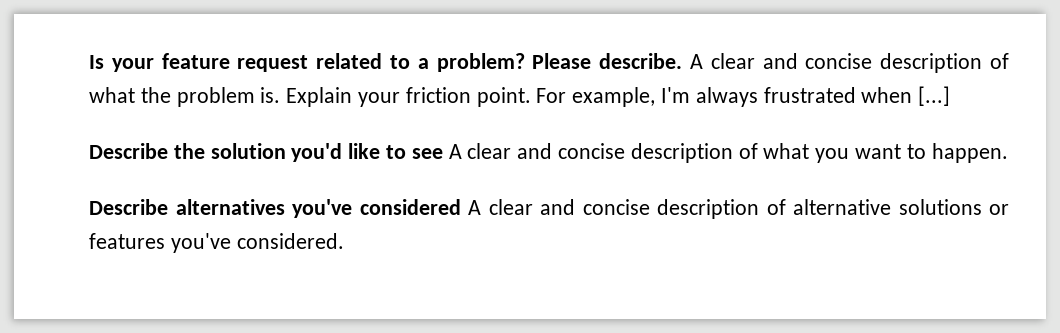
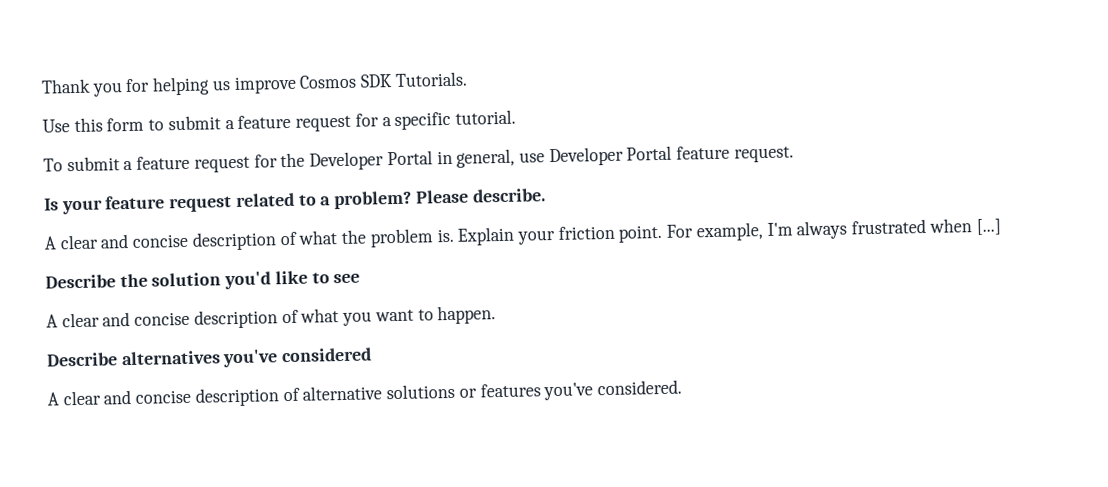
(89, 62) none -> [41,71,468,97] [42,109,516,133] [43,145,794,173] Thank you for helping us improve Cosmos SDK Tutorials. // Use this form to submit a feature request for a specific tutorial. // To submit a feature request for the Developer Portal in general, use Developer Portal feature request. //
(683, 61) none -> (546, 195) //
(443, 153) none -> (361, 278) //
(461, 207) none -> (373, 355) //

